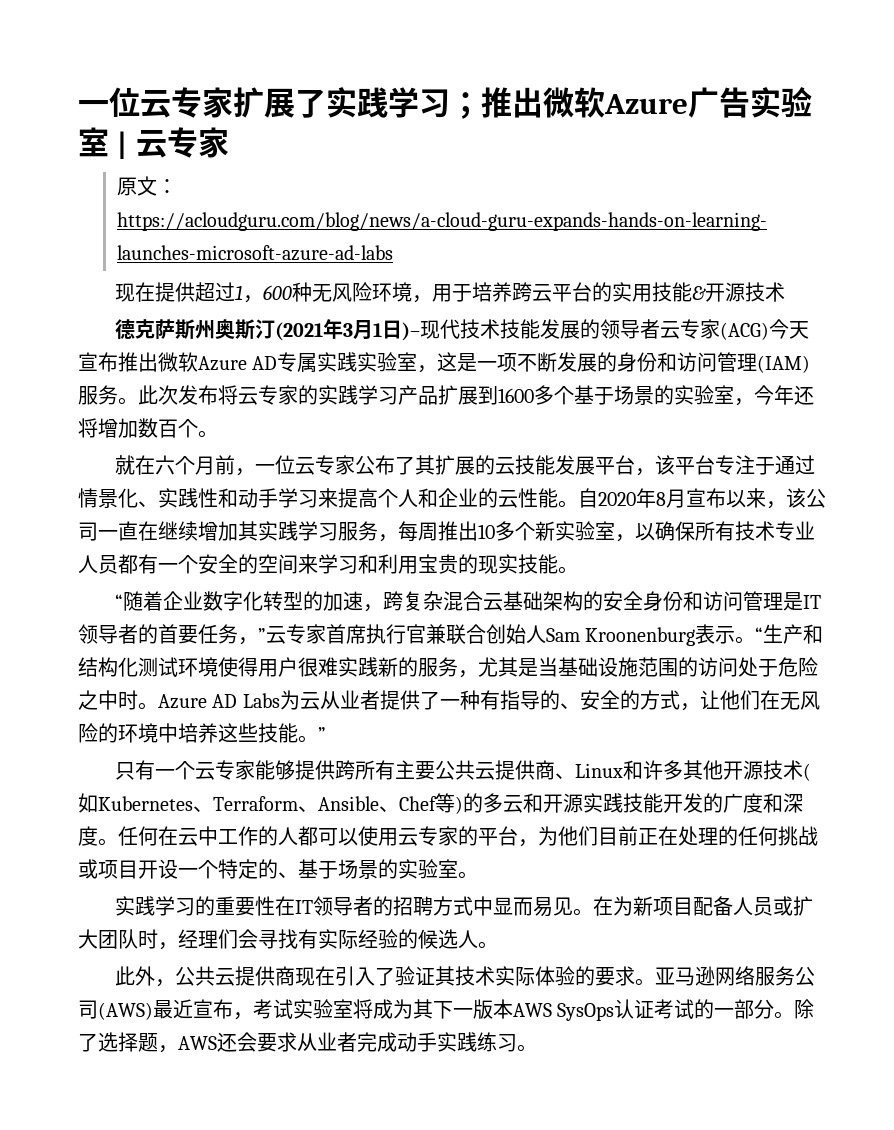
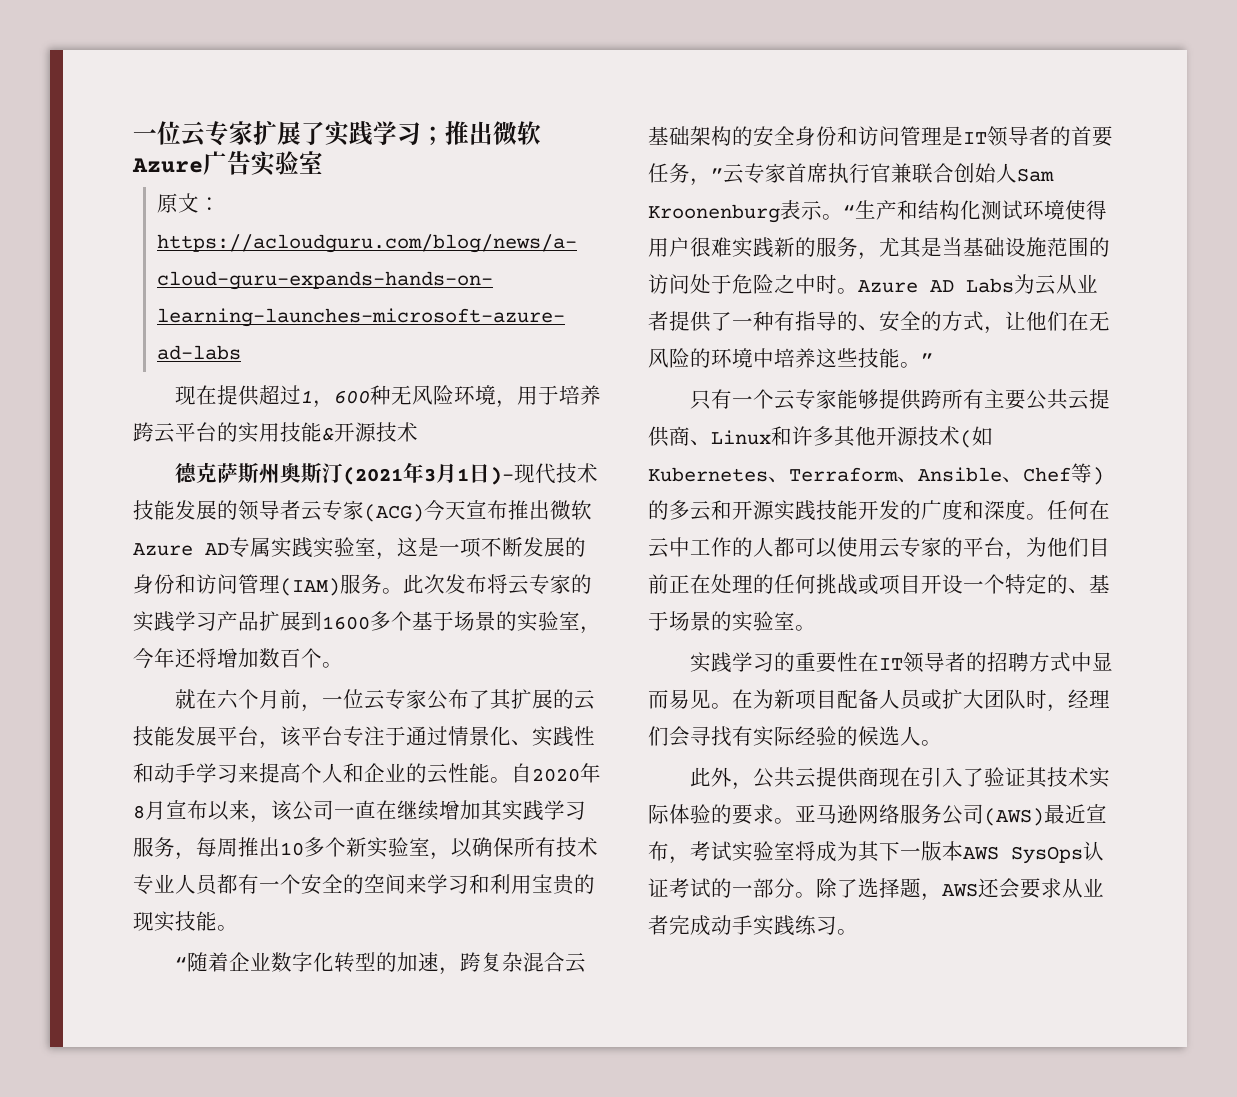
[117,127,229,159] | 云专家 -> (323, 162) none

